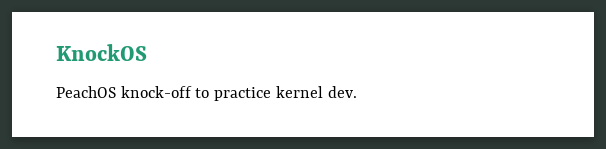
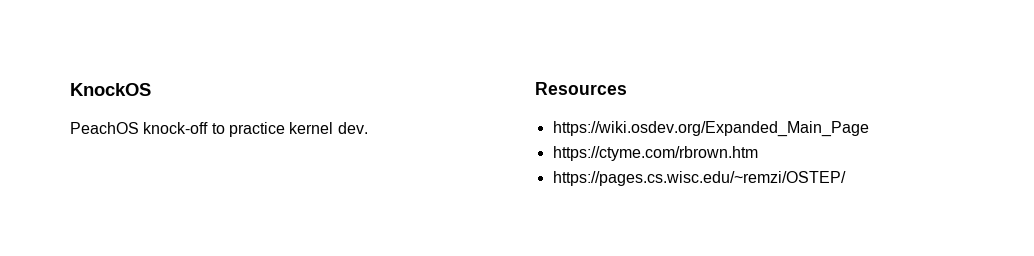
(357, 92) none -> [535,82,627,95] [552,121,869,137] [552,146,758,161] [552,171,846,186] // Resources // https://wiki.osdev.org/Expanded_Main_Page // https://ctyme.com/rbrown.htm // https://pages.cs.wisc.edu/~remzi/OSTEP/

